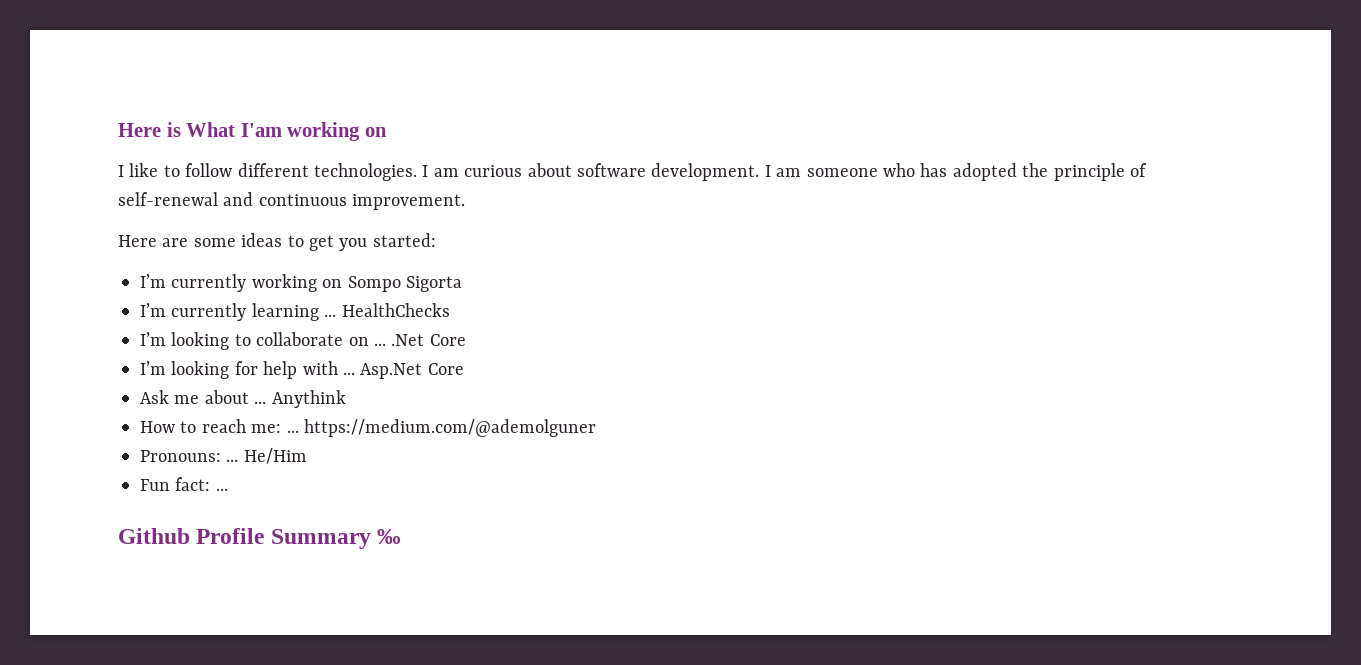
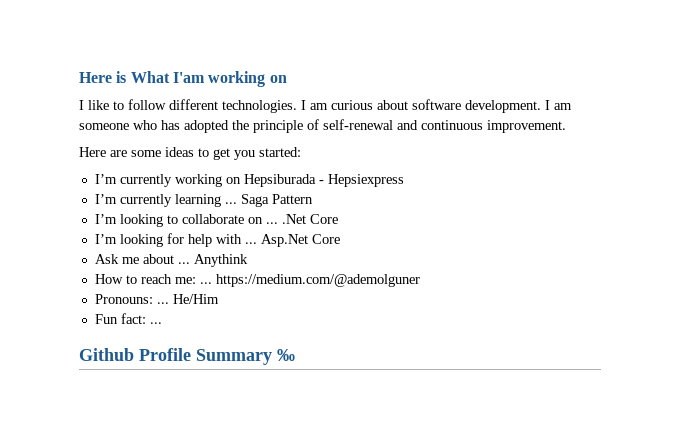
[347,276,462,292] Sompo Sigorta -> [243,174,404,187] Hepsiburada - Hepsiexpress
[341,303,450,317] HealthChecks -> [240,194,313,207] Saga Pattern

